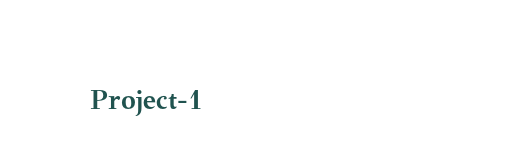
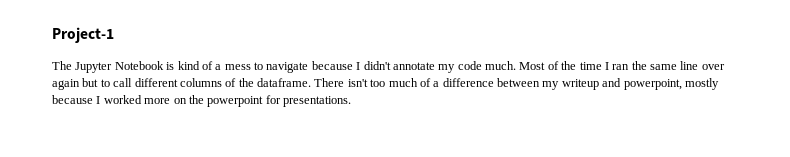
(203, 103) none -> [52,61,725,73] [52,78,719,90] [52,95,351,107] // The Jupyter Notebook is kind of a mess to navigate because I didn't annotate my code much. Most of the time I ran the same line over again but to call different columns of the dataframe. There isn't too much of a difference between my writeup and powerpoint, mostly because I worked more on the powerpoint for presentations.

